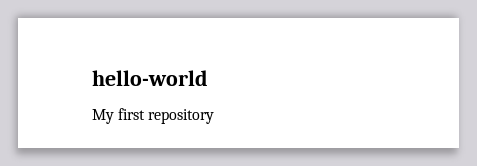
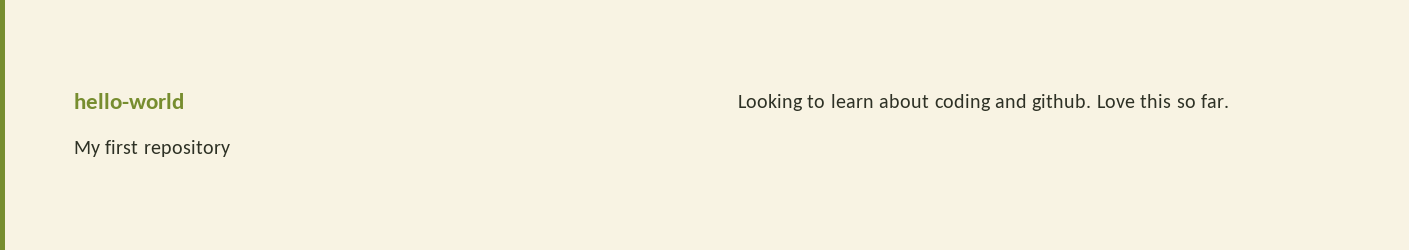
(215, 116) none -> [738,94,1229,111] // Looking to learn about coding and github. Love this so far.

